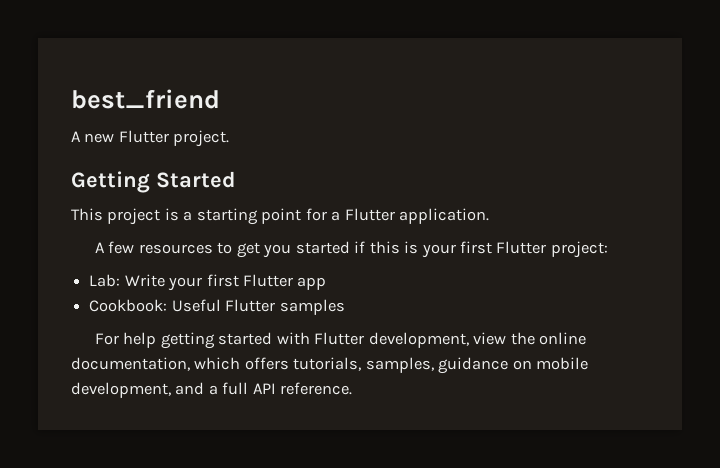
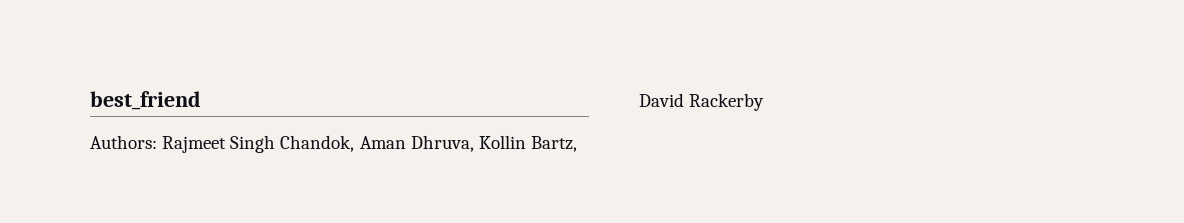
[71,130,230,147] [71,171,236,193] [71,208,490,225] [94,241,608,258] [89,274,327,291] [89,299,345,315] [94,332,587,349] [71,357,589,374] [71,382,353,398] A new Flutter project. // Getting Started // This project is a starting point for a Flutter application. // A few resources to get you started if this is your first Flutter project: // Lab: Write your first Flutter app // Cookbook: Useful Flutter samples // For help getting started with Flutter development, view the online documentation, which offers tutorials, samples, guidance on mobile development, and a full API reference. -> [90,135,577,153] [639,93,765,111] Authors: Rajmeet Singh Chandok, Aman Dhruva, Kollin Bartz, David Rackerby

